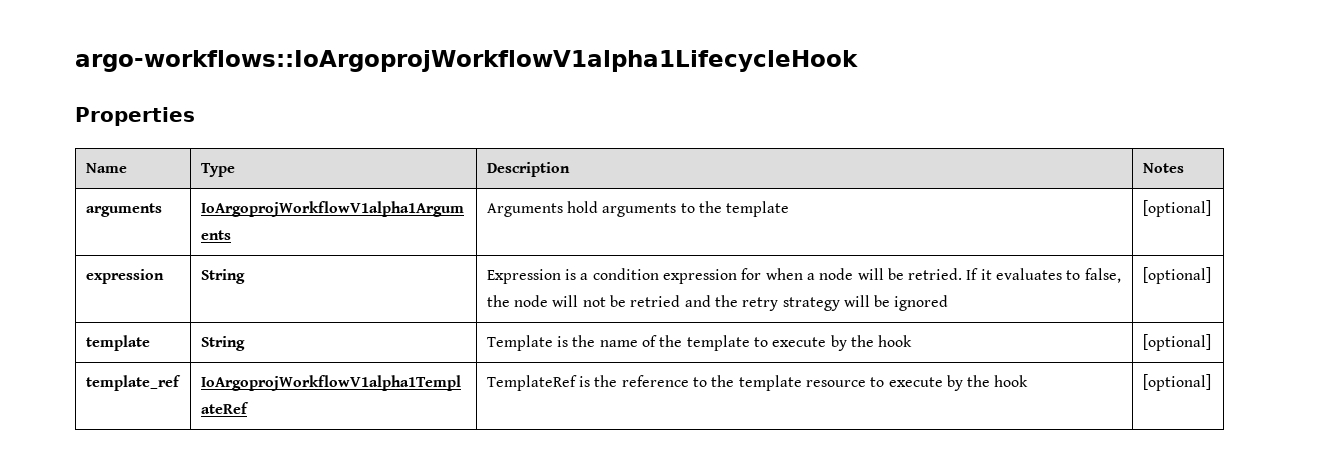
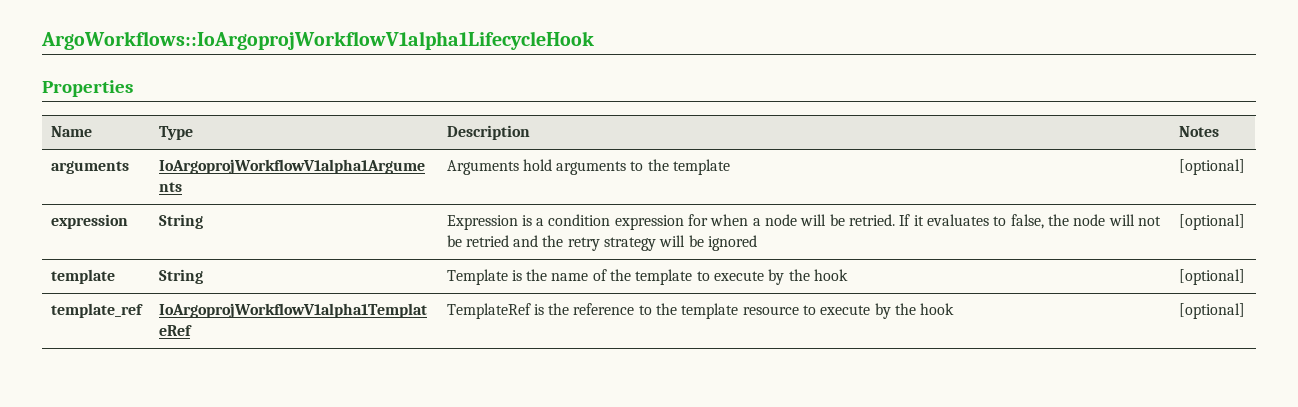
[75,50,858,72] argo-workflows::IoArgoprojWorkflowV1alpha1LifecycleHook -> [41,31,594,50] ArgoWorkflows::IoArgoprojWorkflowV1alpha1LifecycleHook

